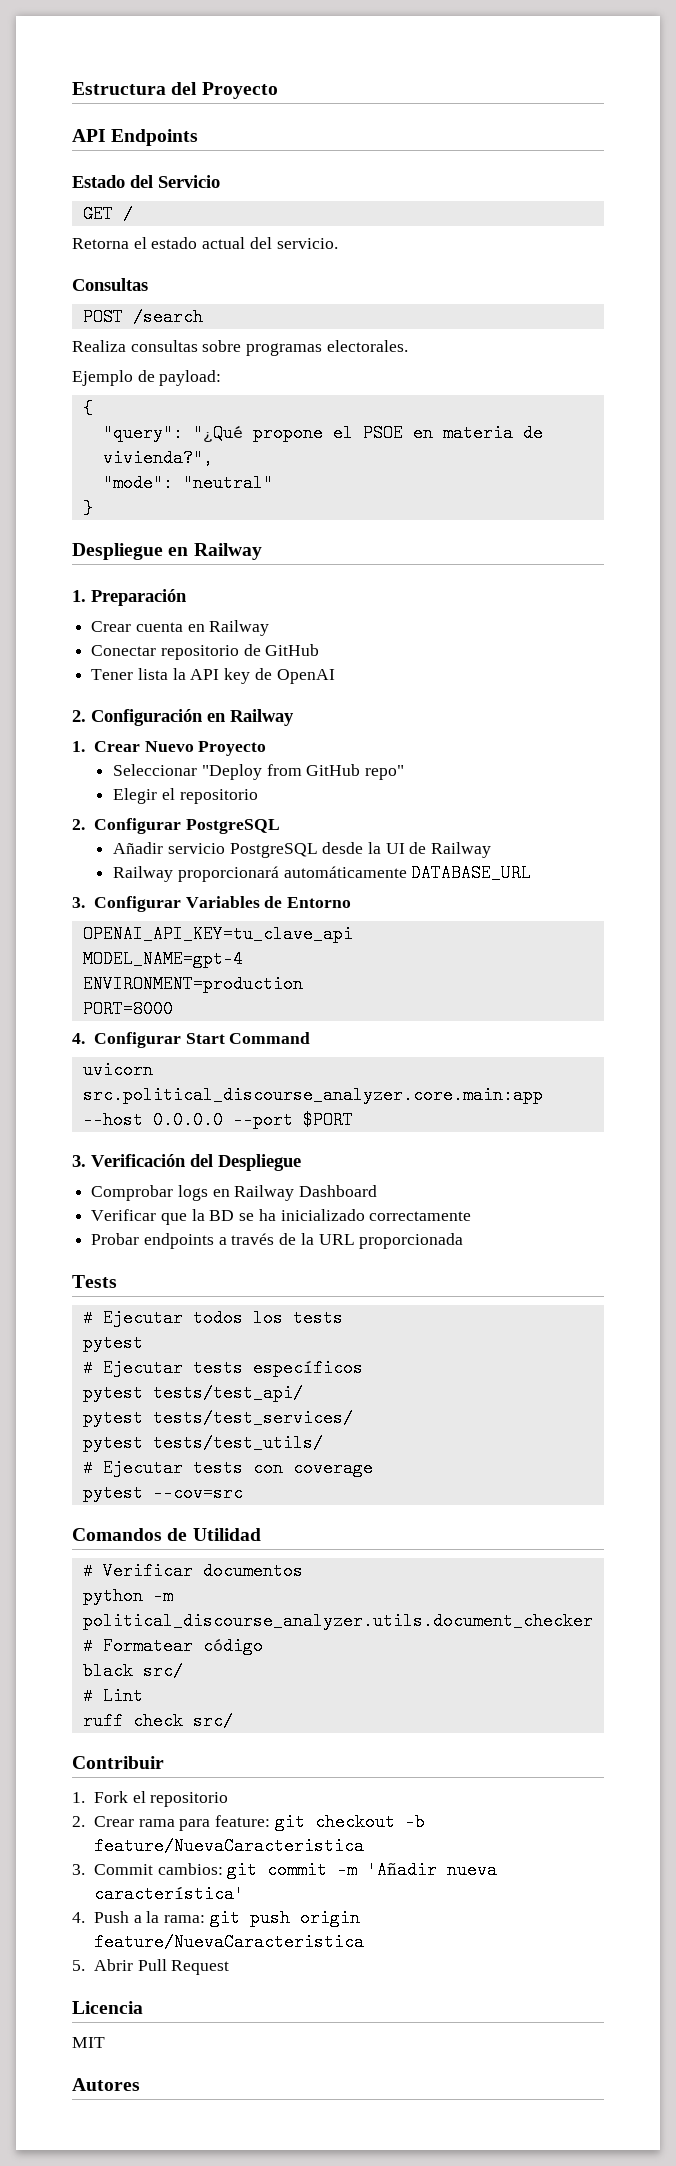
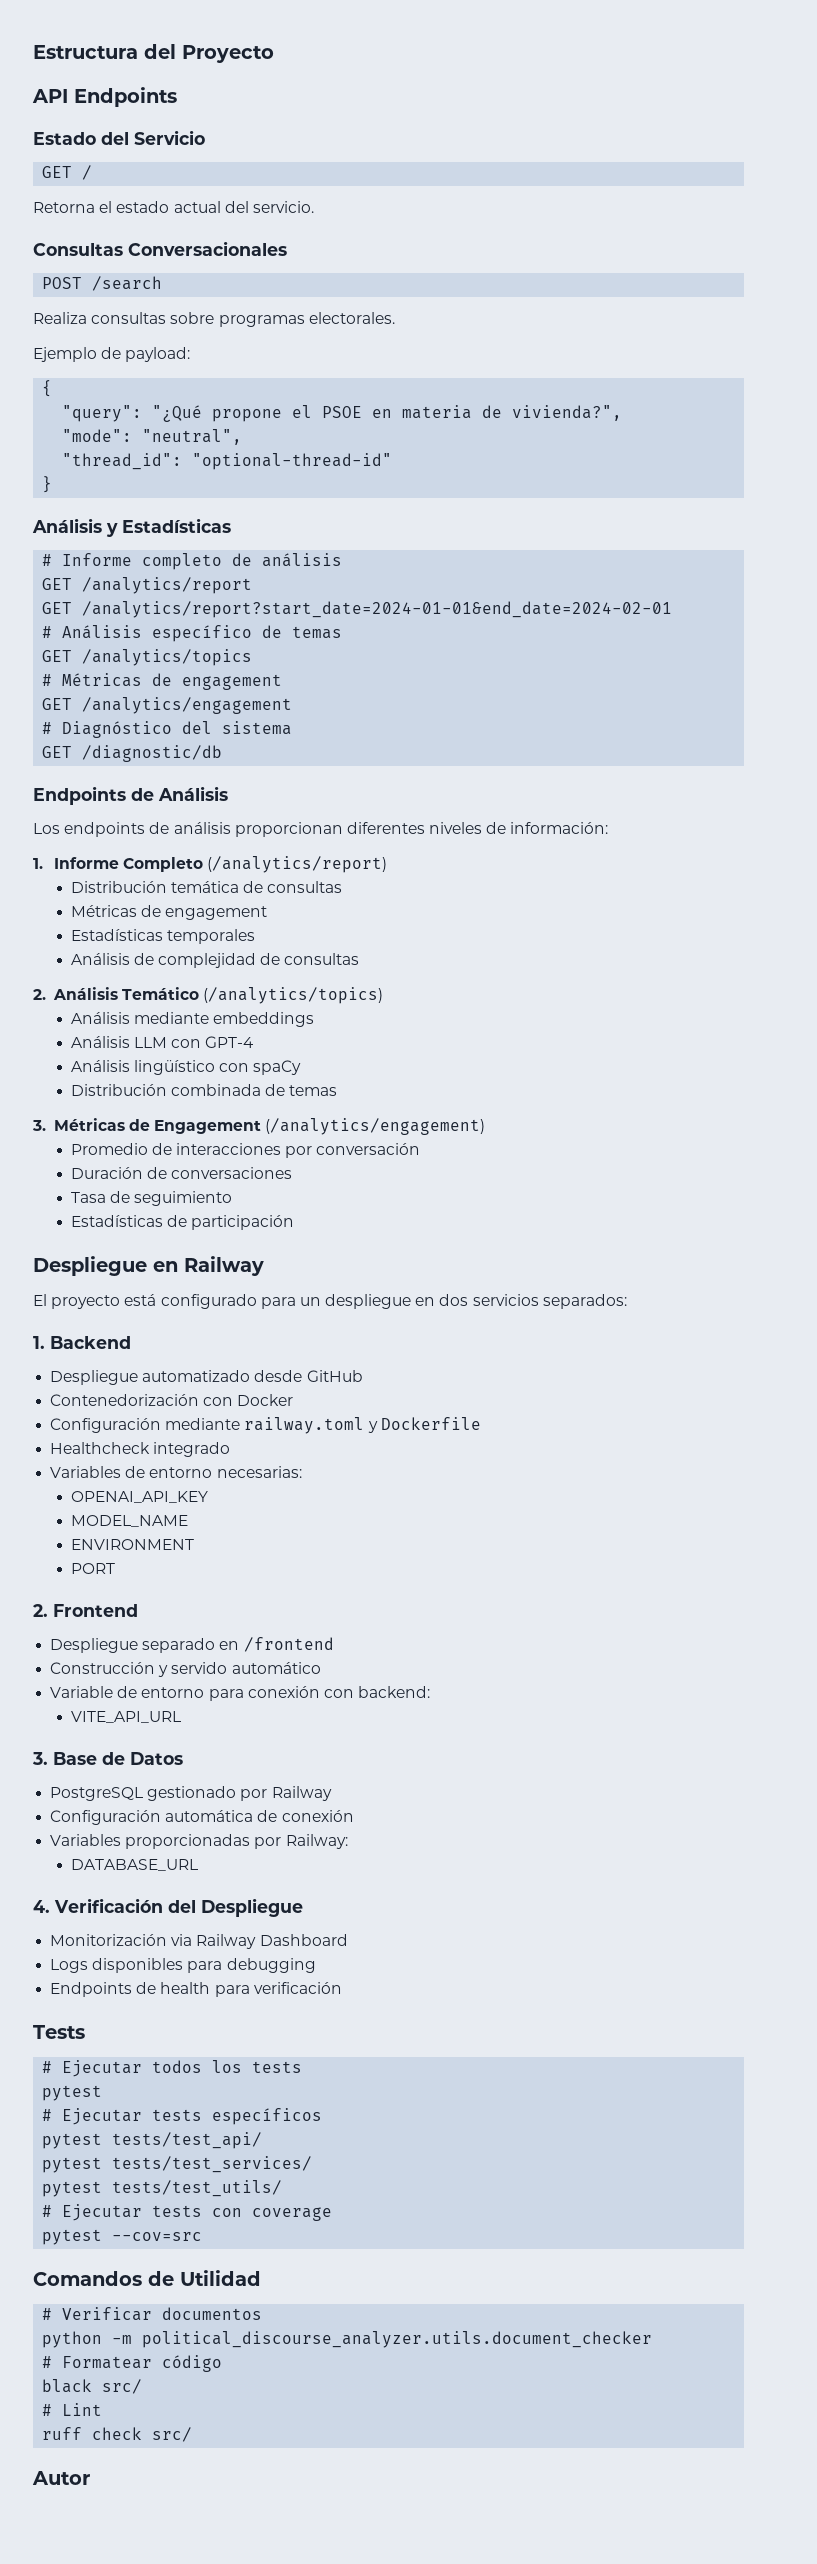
(148, 284) none -> [128,241,287,256] Conversacionales
[182,474,273,492] [82,499,93,517] [72,543,262,560] [72,589,187,606] [91,620,270,636] [91,644,320,660] [91,668,335,684] [72,709,294,726] [72,741,267,756] [113,764,405,780] [113,788,258,804] [72,818,280,834] [113,842,492,858] [113,864,532,882] [72,896,352,912] [82,925,353,943] [82,950,243,968] [82,975,303,993] [82,1000,173,1018] [72,1032,311,1048] [82,1061,153,1079] [82,1086,543,1104] [82,1111,353,1129] [72,1155,86,1167] "neutral" // } // Despliegue en Railway // 1. Preparación // Crear cuenta en Railway // Conectar repositorio de GitHub // Tener lista la API key de OpenAI // 2. Configuración en Railway // 1. Crear Nuevo Proyecto // Seleccionar "Deploy from GitHub repo" // Elegir el repositorio // 2. Configurar PostgreSQL // Añadir servicio PostgreSQL desde la UI de Railway // Railway proporcionará automáticamente DATABASE_URL // 3. Configurar Variables de Entorno // OPENAI_API_KEY=tu_clave_api // MODEL_NAME=gpt-4 // ENVIRONMENT=production // PORT=8000 // 4. Configurar Start Command // uvicorn src.political_discourse_analyzer.core.main:app --host 0.0.0.0 --port $PORT // 3. -> [142,429,243,445] [62,453,393,470] [42,476,53,493] [32,518,231,537] [42,553,343,570] [42,577,253,594] [42,601,673,618] [42,625,343,642] [42,649,253,666] [42,673,283,690] [42,697,293,714] [42,721,293,738] [42,745,223,762] [33,786,228,805] [33,822,609,837] [33,856,387,873] [70,881,343,893] [70,905,268,920] [70,929,255,944] [70,953,360,968] [33,987,384,1004] [70,1012,315,1027] [70,1036,255,1048] [70,1060,302,1075] [70,1084,338,1096] [32,1118,486,1135] [70,1143,421,1158] [70,1167,293,1179] [70,1191,233,1206] [70,1215,295,1230] [33,1256,264,1276] [33,1294,627,1309] [33,1336,131,1349] [50,1370,363,1385] [50,1394,294,1406] [50,1417,481,1434] [50,1442,231,1457] [50,1466,302,1478] [70,1491,208,1503] [70,1515,188,1527] [70,1539,194,1550] [70,1563,115,1574] [33,1604,138,1617] [50,1637,334,1653] [50,1662,321,1677] [50,1686,431,1701] [70,1711,181,1723] [32,1752,183,1765] [50,1786,332,1801] [50,1810,354,1825] [50,1834,348,1849] [70,1859,198,1871] [33,1900,50,1913] "neutral", // "thread_id": "optional-thread-id" // } // Análisis y Estadísticas // # Informe completo de análisis // GET /analytics/report // GET /analytics/report?start_date=2024-01-01&end_date=2024-02-01 // # Análisis específico de temas // GET /analytics/topics // # Métricas de engagement // GET /analytics/engagement // # Diagnóstico del sistema // GET /diagnostic/db // Endpoints de Análisis // Los endpoints de análisis proporcionan diferentes niveles de información: // 1. Informe Completo (/analytics/report) // Distribución temática de consultas // Métricas de engagement // Estadísticas temporales // Análisis de complejidad de consultas // 2. Análisis Temático (/analytics/topics) // Análisis mediante embeddings // Análisis LLM con GPT-4 // Análisis lingüístico con spaCy // Distribución combinada de temas // 3. Métricas de Engagement (/analytics/engagement) // Promedio de interacciones por conversación // Duración de conversaciones // Tasa de seguimiento // Estadísticas de participación // Despliegue en Railway // El proyecto está configurado para un despliegue en dos servicios separados: // 1. Backend // Despliegue automatizado desde GitHub // Contenedorización con Docker // Configuración mediante railway.toml y Dockerfile // Healthcheck integrado // Variables de entorno necesarias: // OPENAI_API_KEY // MODEL_NAME // ENVIRONMENT // PORT // 2. Frontend // Despliegue separado en /frontend // Construcción y servido automático // Variable de entorno para conexión con backend: // VITE_API_URL // 3. Base de Datos // PostgreSQL gestionado por Railway // Configuración automática de conexión // Variables proporcionadas por Railway: // DATABASE_URL // 4.
[91,1185,230,1201] Comprobar logs en -> [50,1934,193,1946] Monitorización via
[91,1209,472,1225] [91,1233,464,1249] Verificar que la BD se ha inicializado correctamente // Probar endpoints a través de la URL proporcionada -> [50,1958,316,1973] [50,1982,342,1997] Logs disponibles para debugging // Endpoints de health para verificación
[72,1756,164,1769] [72,1791,229,1807] [72,1813,425,1831] [93,1837,364,1855] [72,1861,498,1879] [93,1885,244,1903] [72,1909,360,1927] [93,1933,364,1951] [72,1959,230,1975] [72,2001,143,2014] [72,2037,105,2048] [72,2078,140,2091] Contribuir // 1. Fork el repositorio // 2. Crear rama para feature: git checkout -b feature/NuevaCaracteristica // 3. Commit cambios: git commit -m 'Añadir nueva característica' // 4. Push a la rama: git push origin feature/NuevaCaracteristica // 5. Abrir Pull Request // Licencia // MIT // Autores -> [32,2471,90,2485] Autor

